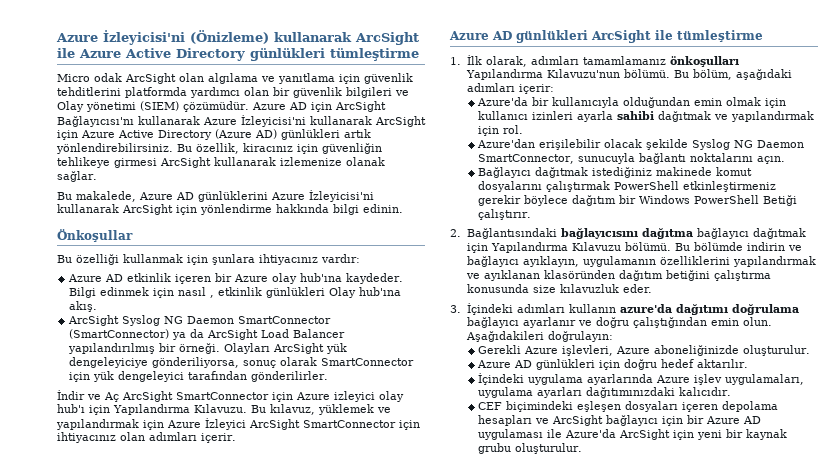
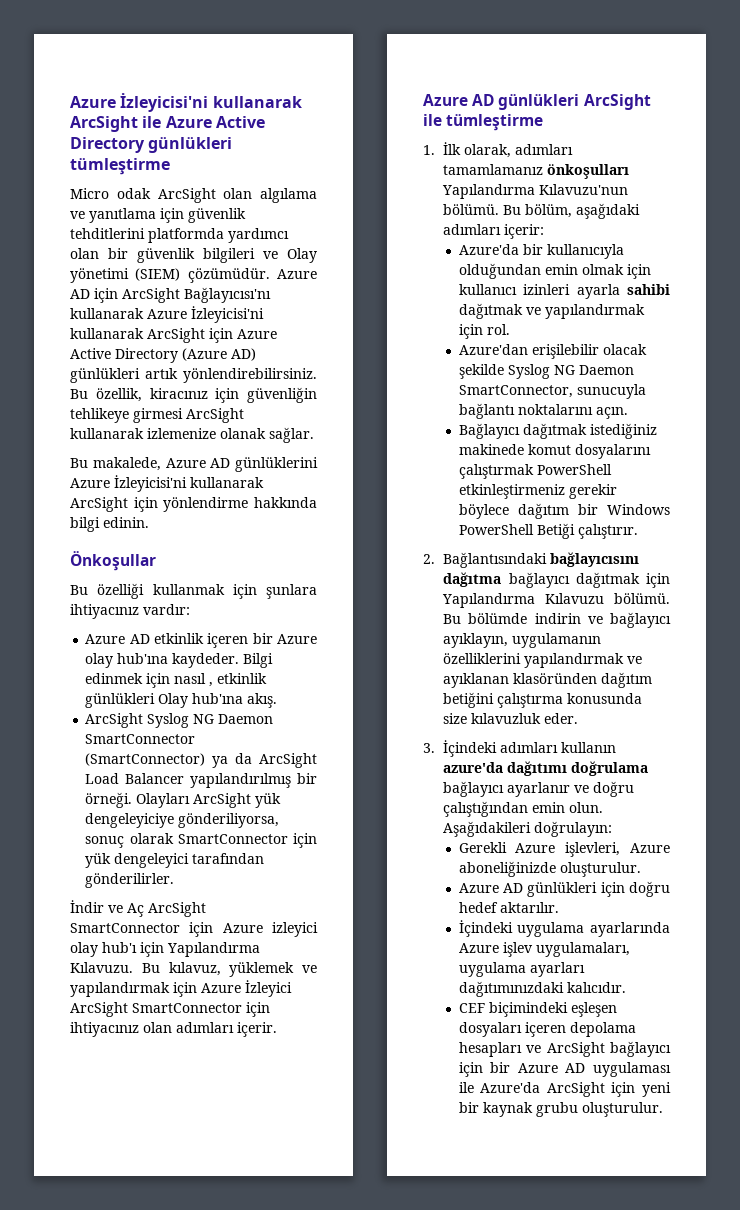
[56,30,269,45] Azure İzleyicisi'ni (Önizleme) -> [70,93,209,112] Azure İzleyicisi'ni

